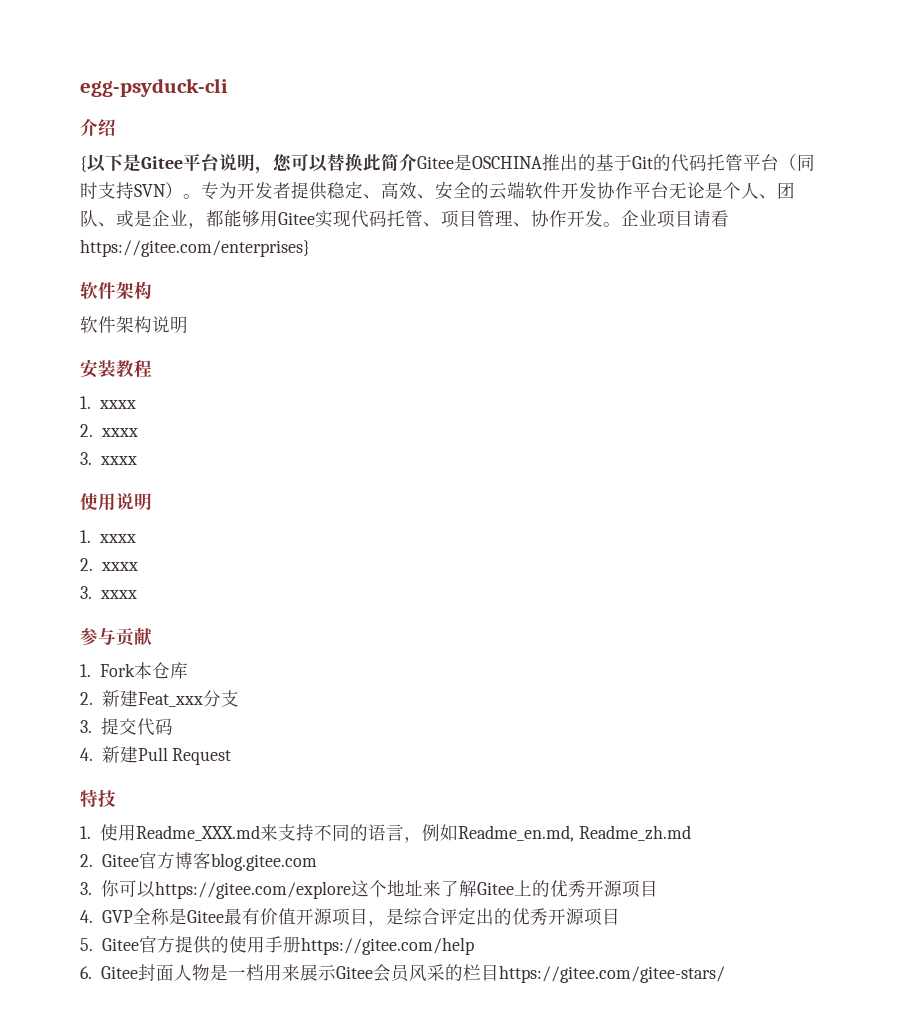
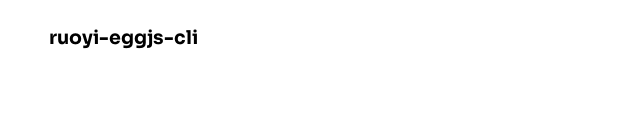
[80,78,228,97] [80,119,116,136] [80,153,815,174] [80,181,795,200] [80,210,729,229] [80,239,310,257] [80,281,152,299] [80,316,188,334] [80,359,152,378] [80,396,137,409] [80,424,138,437] [80,452,137,465] [80,493,152,511] [80,530,137,543] [80,558,138,571] [80,586,137,599] [80,627,153,647] [80,662,189,679] [80,690,239,707] [80,717,173,736] [80,746,232,765] [80,789,116,807] [80,824,692,843] [80,852,317,871] [80,880,658,899] [80,907,620,927] [80,935,474,955] [80,964,725,983] egg-psyduck-cli // 介绍 // {以下是Gitee平台说明，您可以替换此简介Gitee是OSCHINA推出的基于Git的代码托管平台（同时支持SVN）。专为开发者提供稳定、高效、安全的云端软件开发协作平台无论是个人、团队、或是企业，都能够用Gitee实现代码托管、项目管理、协作开发。企业项目请看https://gitee.com/enterprises} // 软件架构 // 软件架构说明 // 安装教程 // 1. xxxx // 2. xxxx // 3. xxxx // 使用说明 // 1. xxxx // 2. xxxx // 3. xxxx // 参与贡献 // 1. Fork本仓库 // 2.新建Feat_xxx分支 // 3.提交代码 // 4.新建Pull Request // 特技 // 1.使用Readme_XXX.md来支持不同的语言，例如Readme_en.md, Readme_zh.md // 2. Gitee官方博客blog.gitee.com // 3.你可以https://gitee.com/explore这个地址来了解Gitee上的优秀开源项目 // 4. GVP全称是Gitee最有价值开源项目，是综合评定出的优秀开源项目 // 5. Gitee官方提供的使用手册https://gitee.com/help // 6. Gitee封面人物是一档用来展示Gitee会员风采的栏目https://gitee.com/gitee-stars/ -> [49,29,198,49] ruoyi-eggjs-cli

